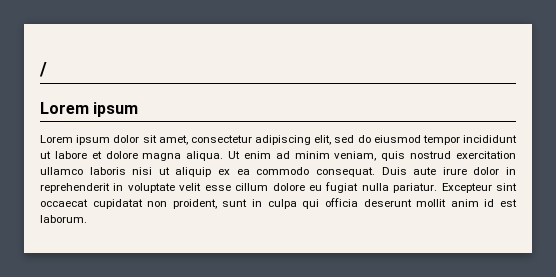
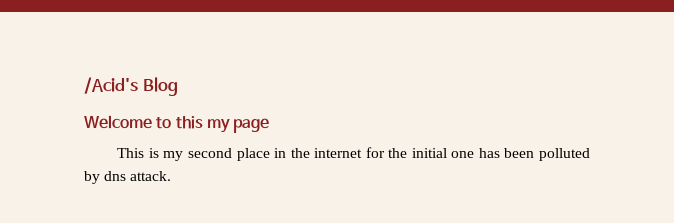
[39,62,47,77] [40,102,139,117] [40,135,517,145] [40,151,516,161] [40,167,517,177] [40,182,517,193] [40,198,518,209] [40,215,87,223] / // Lorem ipsum // Lorem ipsum dolor sit amet, consectetur adipiscing elit, sed do eiusmod tempor incididunt ut labore et dolore magna aliqua. Ut enim ad minim veniam, quis nostrud exercitation ullamco laboris nisi ut aliquip ex ea commodo consequat. Duis aute irure dolor in reprehenderit in voluptate velit esse cillum dolore eu fugiat nulla pariatur. Excepteur sint occaecat cupidatat non proident, sunt in culpa qui officia deserunt mollit anim id est laborum. -> [84,77,178,96] [84,115,270,133] [117,147,590,161] [84,171,172,184] /Acid's Blog // Welcome to this my page // This is my second place in the internet for the initial one has been polluted by dns attack.

